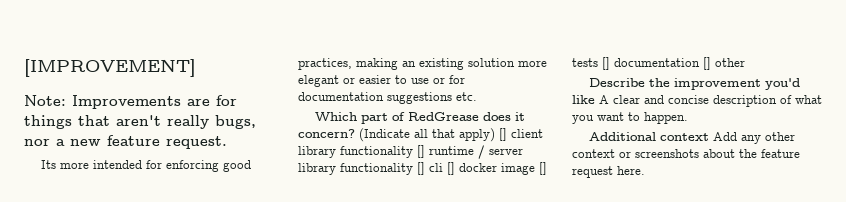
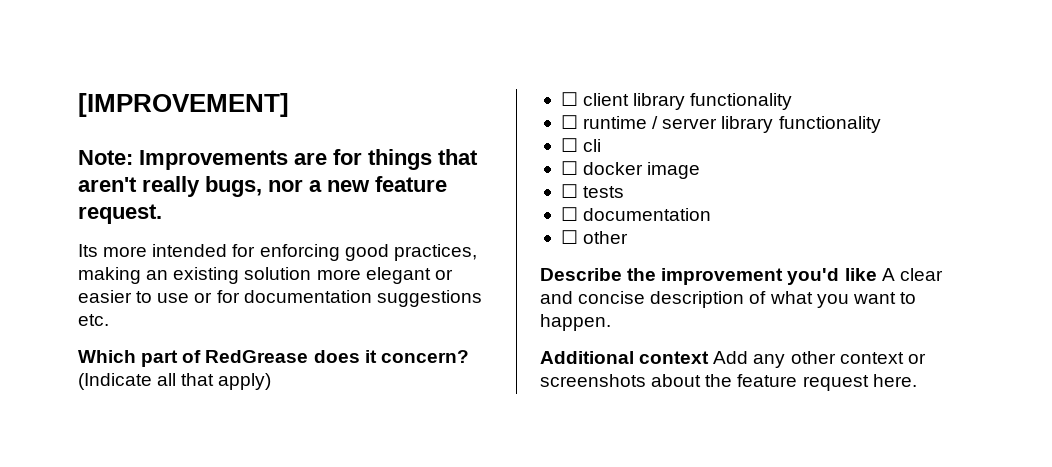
[499,128,507,141] [] -> [560,92,578,106] // ☐
[417,145,425,158] [] -> [560,115,578,129] // ☐
[417,162,425,175] [] -> [560,138,578,152] // ☐
[447,162,455,175] [] -> [560,161,578,175] // ☐
[539,162,547,175] [] -> [560,184,578,198] // ☐
[602,57,711,70] [] documentation [] -> [560,207,712,221] [560,230,578,244] // ☐ documentation // ☐

